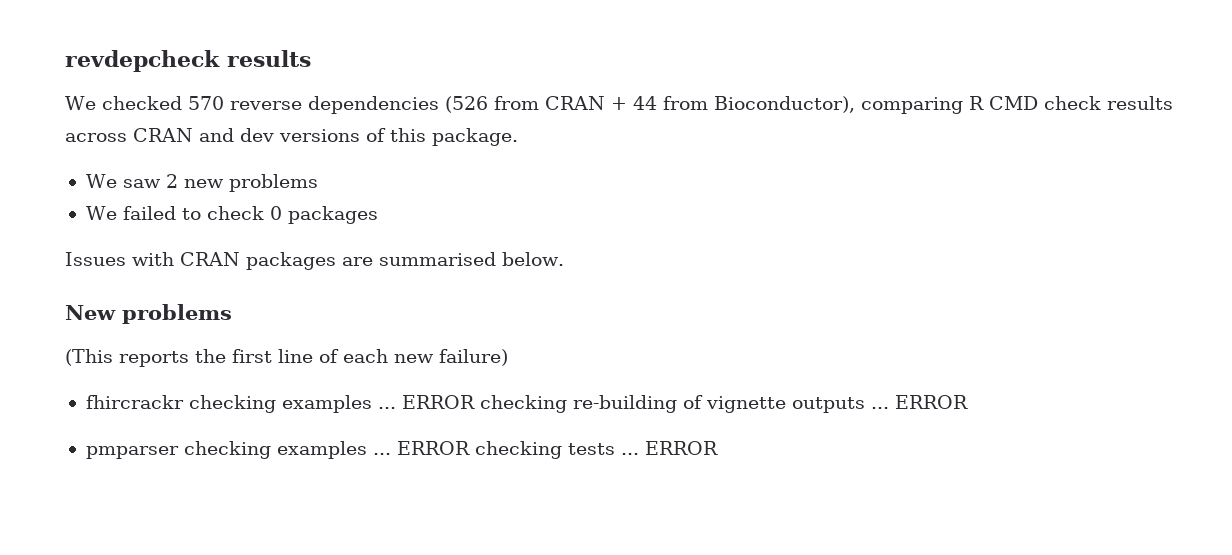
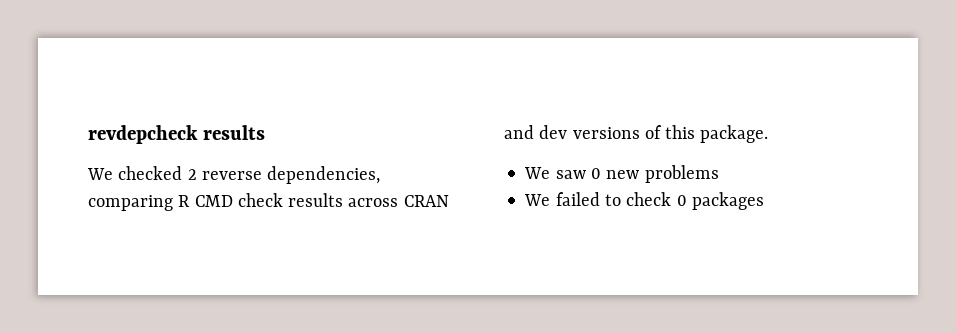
[187,96,855,114] 570 reverse dependencies (526 from CRAN + 44 from Bioconductor), -> [187,166,381,184] 2 reverse dependencies,
[165,174,178,188] 2 -> [590,168,601,179] 0
[65,252,564,270] [65,304,232,324] [65,349,508,367] [85,395,968,413] [85,441,718,459] // Issues with CRAN packages are summarised below. // New problems // (This reports the first line of each new failure) // fhircrackr checking examples ... ERROR checking re-building of vignette outputs ... ERROR // pmparser checking examples ... ERROR checking tests ... ERROR -> (764, 201) none

